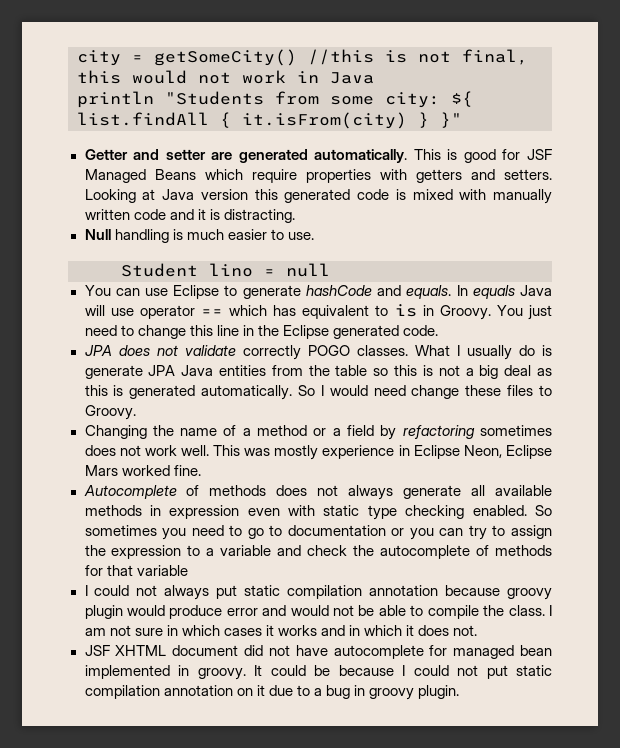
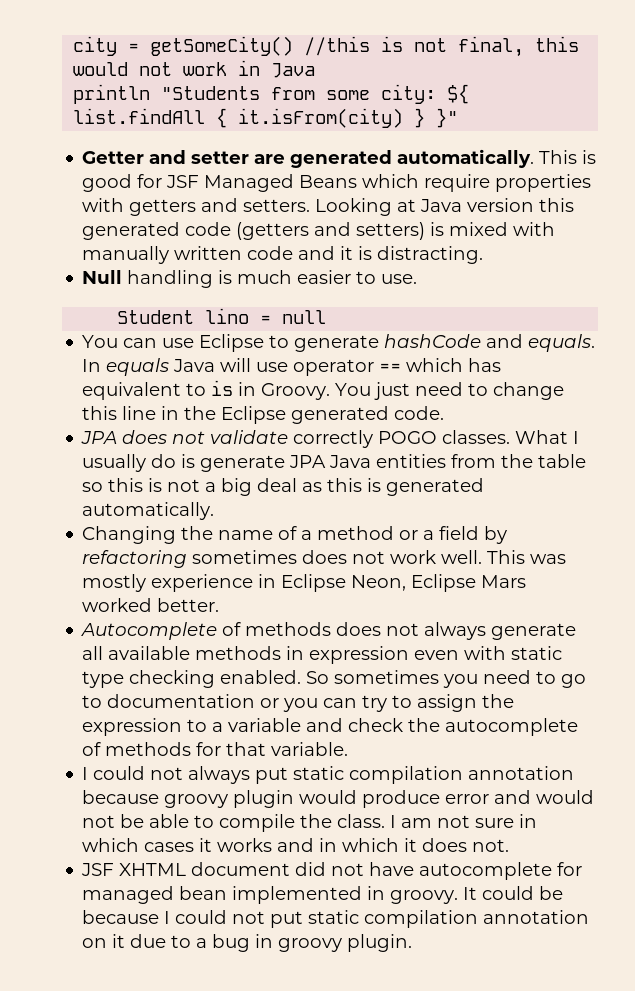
(389, 194) none -> [236,222,426,240] (getters and setters)
[297,385,552,399] [84,405,136,420] So I would need change these files to Groovy. -> (215, 511) none
[173,465,201,476] fine. -> [157,598,220,612] better.
[136,565,188,576] variable -> [271,742,349,756] variable.

